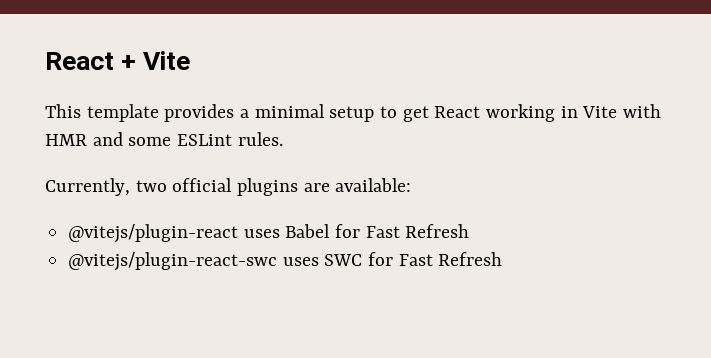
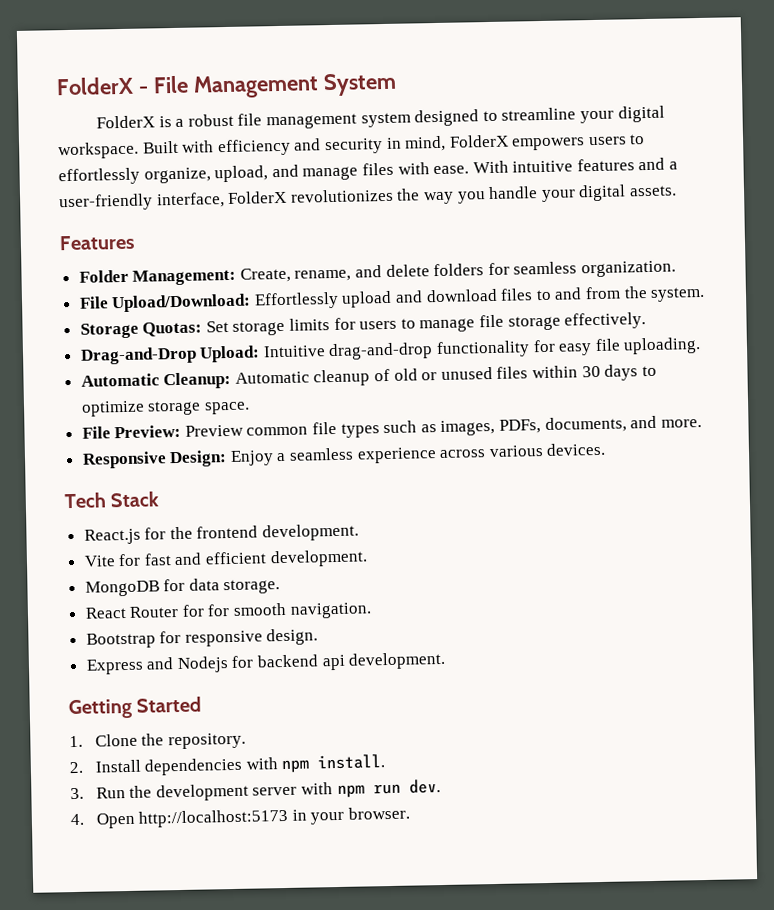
[45,51,191,70] [45,104,662,122] [45,132,283,146] [45,178,412,196] [68,224,470,243] [68,252,503,271] React + Vite // This template provides a minimal setup to get React working in Vite with HMR and some ESLint rules. // Currently, two official plugins are available: // @vitejs/plugin-react uses Babel for Fast Refresh // @vitejs/plugin-react-swc uses SWC for Fast Refresh -> [56,72,397,99] [96,105,665,130] [58,134,646,160] [58,157,679,186] [58,184,677,212] [59,234,135,251] [78,260,677,286] [78,286,706,313] [79,312,647,339] [79,337,702,365] [80,364,657,390] [80,400,250,417] [81,415,702,439] [81,442,607,469] [64,491,160,509] [83,523,360,545] [83,549,368,568] [84,578,281,597] [84,602,372,619] [85,628,319,649] [85,651,447,675] [68,696,202,720] [69,732,246,750] [69,754,386,776] [70,779,441,802] [70,806,410,829] FolderX - File Management System // FolderX is a robust file management system designed to streamline your digital workspace. Built with efficiency and security in mind, FolderX empowers users to effortlessly organize, upload, and manage files with ease. With intuitive features and a user-friendly interface, FolderX revolutionizes the way you handle your digital assets. // Features // Folder Management: Create, rename, and delete folders for seamless organization. // File Upload/Download: Effortlessly upload and download files to and from the system. // Storage Quotas: Set storage limits for users to manage file storage effectively. // Drag-and-Drop Upload: Intuitive drag-and-drop functionality for easy file uploading. // Automatic Cleanup: Automatic cleanup of old or unused files within 30 days to optimize storage space. // File Preview: Preview common file types such as images, PDFs, documents, and more. // Responsive Design: Enjoy a seamless experience across various devices. // Tech Stack // React.js for the frontend development. // Vite for fast and efficient development. // MongoDB for data storage. // React Router for for smooth navigation. // Bootstrap for responsive design. // Express and Nodejs for backend api development. // Getting Started // 1. Clone the repository. // 2. Install dependencies with npm install. // 3. Run the development server with npm run dev. // 4. Open http://localhost:5173 in your browser.

